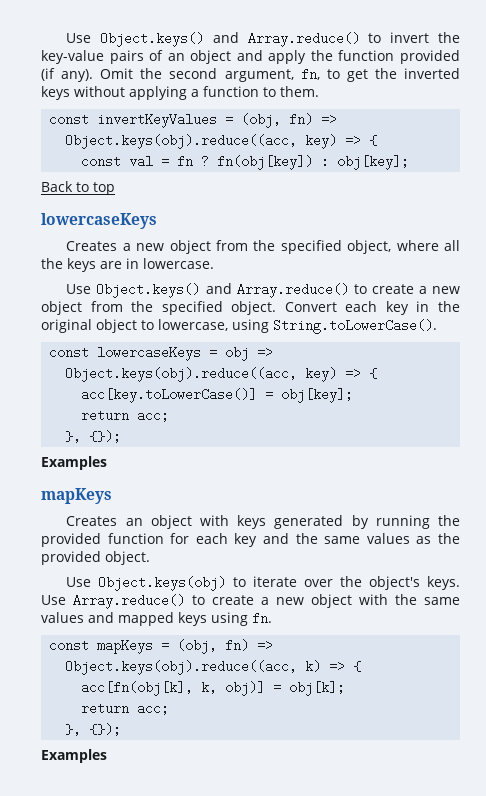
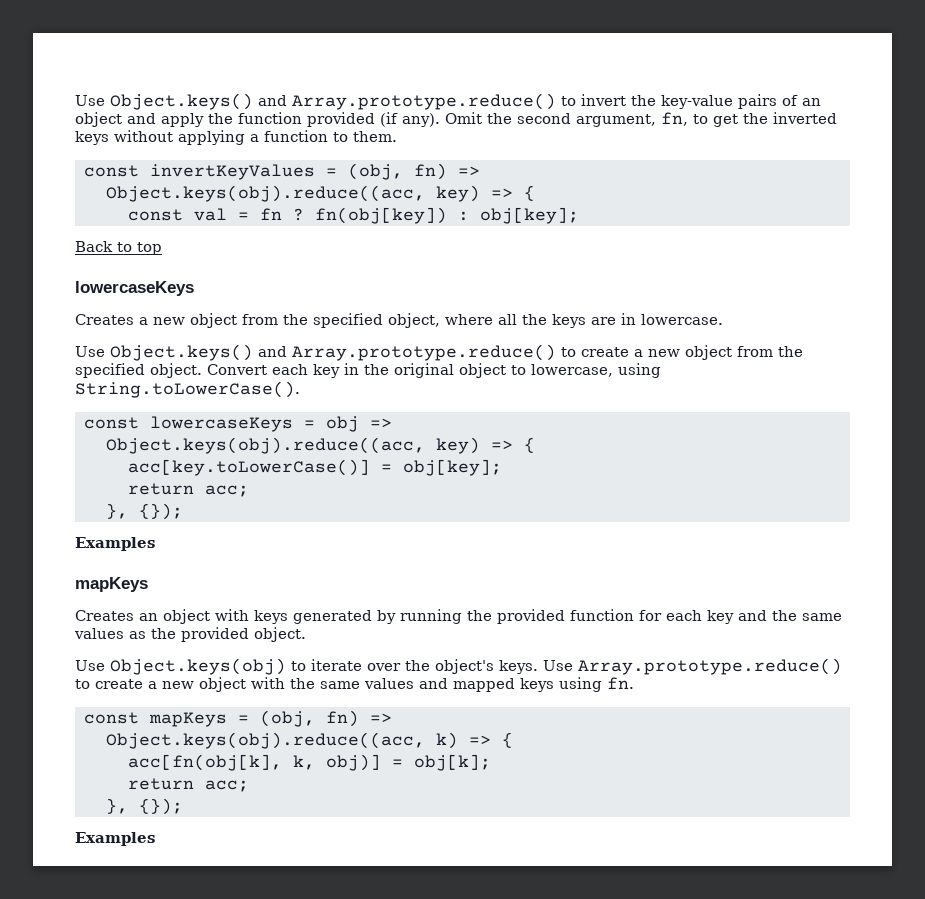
[66,32,360,47] Use Object.keys() and Array.reduce() -> [75,93,556,110] Use Object.keys() and Array.prototype.reduce()
[236,283,349,298] Array.reduce() -> [292,344,556,361] Array.prototype.reduce()
[73,594,185,609] Array.reduce() -> [578,658,842,675] Array.prototype.reduce()

